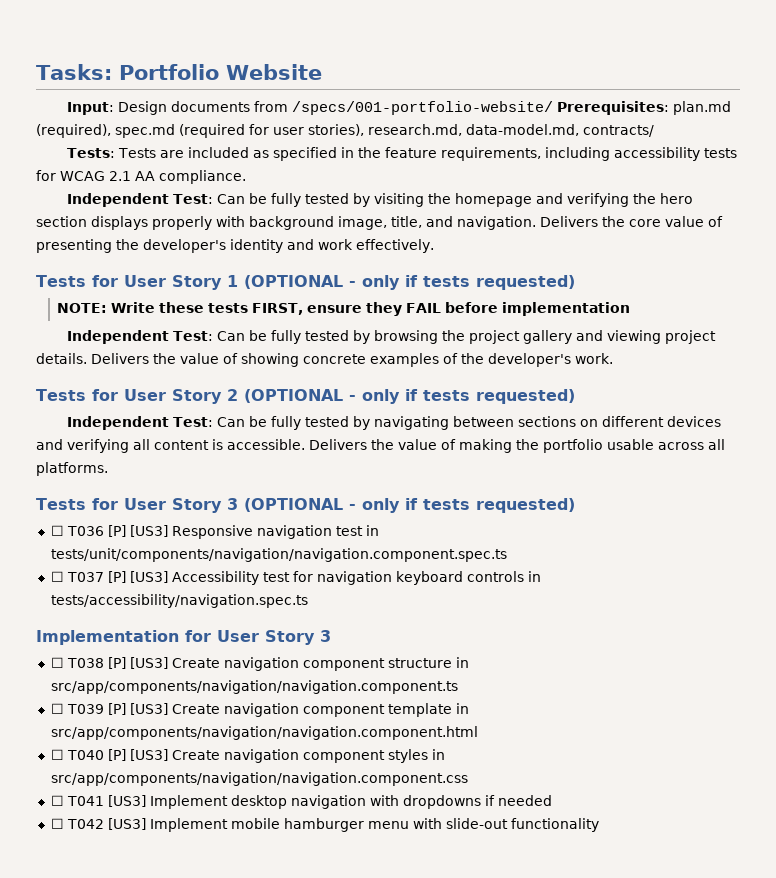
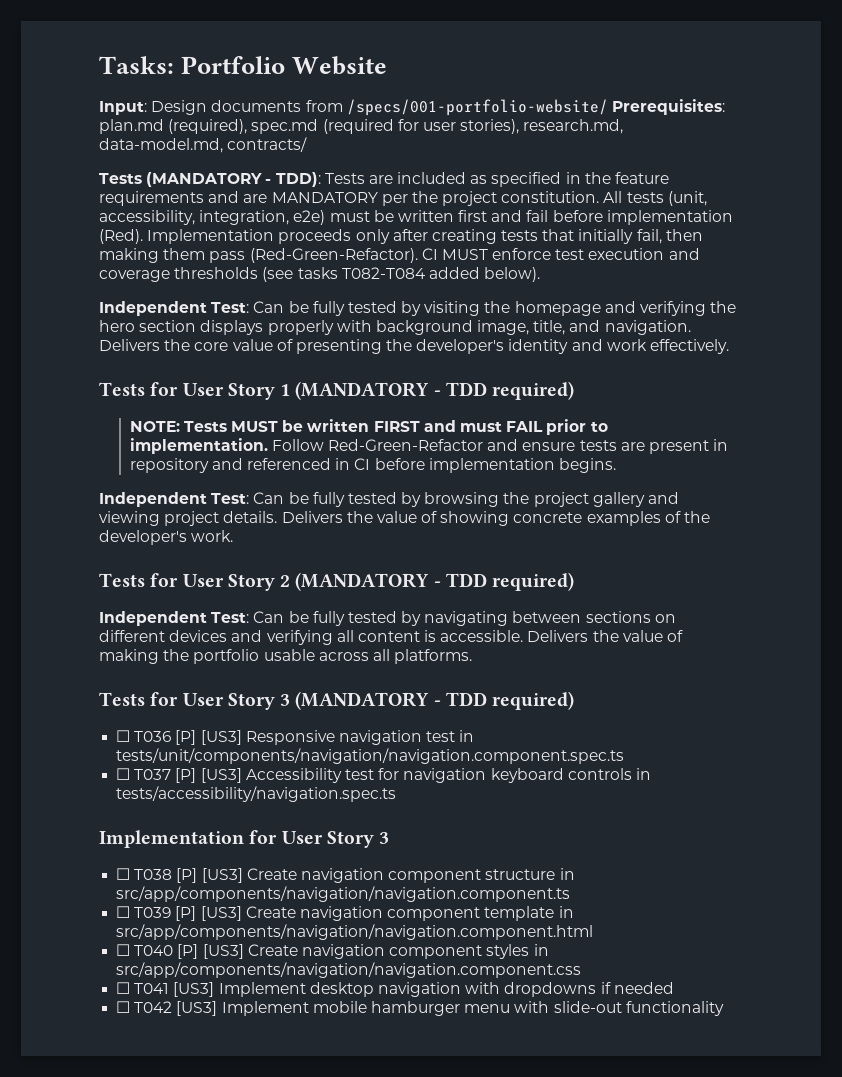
[67,148,116,158] Tests: -> [99,172,321,187] Tests (MANDATORY - TDD):
[441,147,738,161] [36,170,246,184] requirements, including accessibility tests for WCAG 2.1 AA compliance. -> [99,191,707,206] [99,210,733,225] [99,229,703,244] [99,248,700,263] [99,267,541,282] requirements and are MANDATORY per the project constitution. All tests (unit, accessibility, integration, e2e) must be written first and fail before implementation (Red). Implementation proceeds only after creating tests that initially fail, then making them pass (Red-Green-Refactor). CI MUST enforce test execution and coverage thresholds (see tasks T082-T084 added below).
[243,275,575,290] [57,302,631,316] (OPTIONAL - only if tests requested) // NOTE: Write these tests FIRST, ensure they FAIL before implementation -> [295,381,575,400] [129,419,608,435] [129,438,729,454] [129,458,616,473] (MANDATORY - TDD required) // NOTE: Tests MUST be written FIRST and must FAIL prior to implementation. Follow Red-Green-Refactor and ensure tests are present in repository and referenced in CI before implementation begins.
[243,389,575,404] (OPTIONAL - only if tests requested) -> [295,572,575,591] (MANDATORY - TDD required)
[243,498,575,513] (OPTIONAL - only if tests requested) -> [295,691,575,710] (MANDATORY - TDD required)

